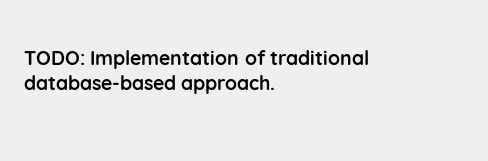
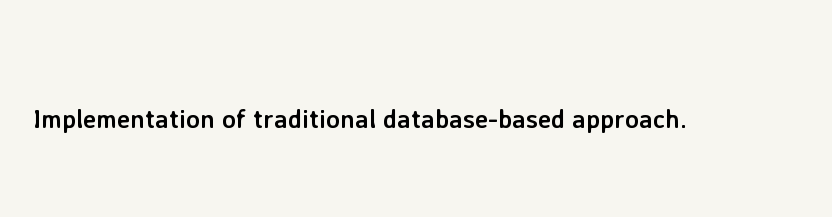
[24,51,85,65] TODO: -> (33, 121) none

